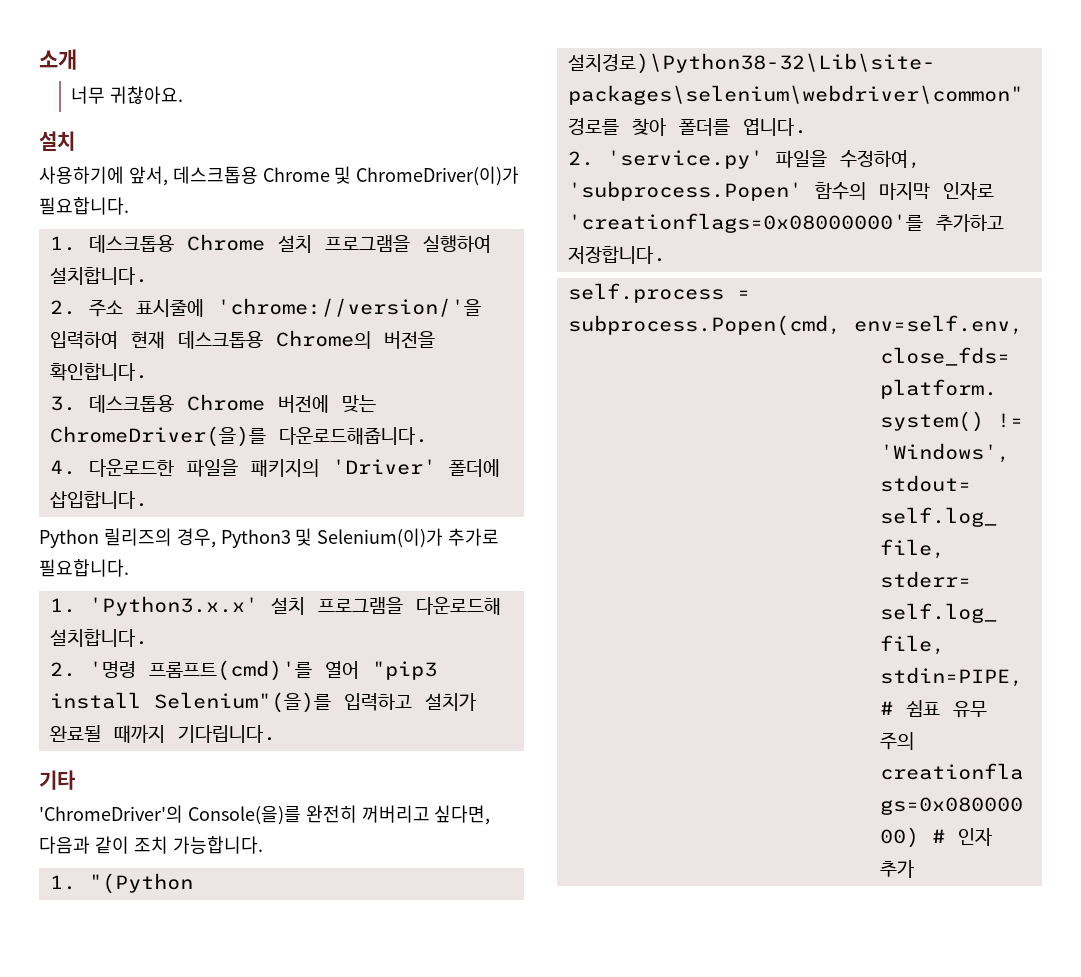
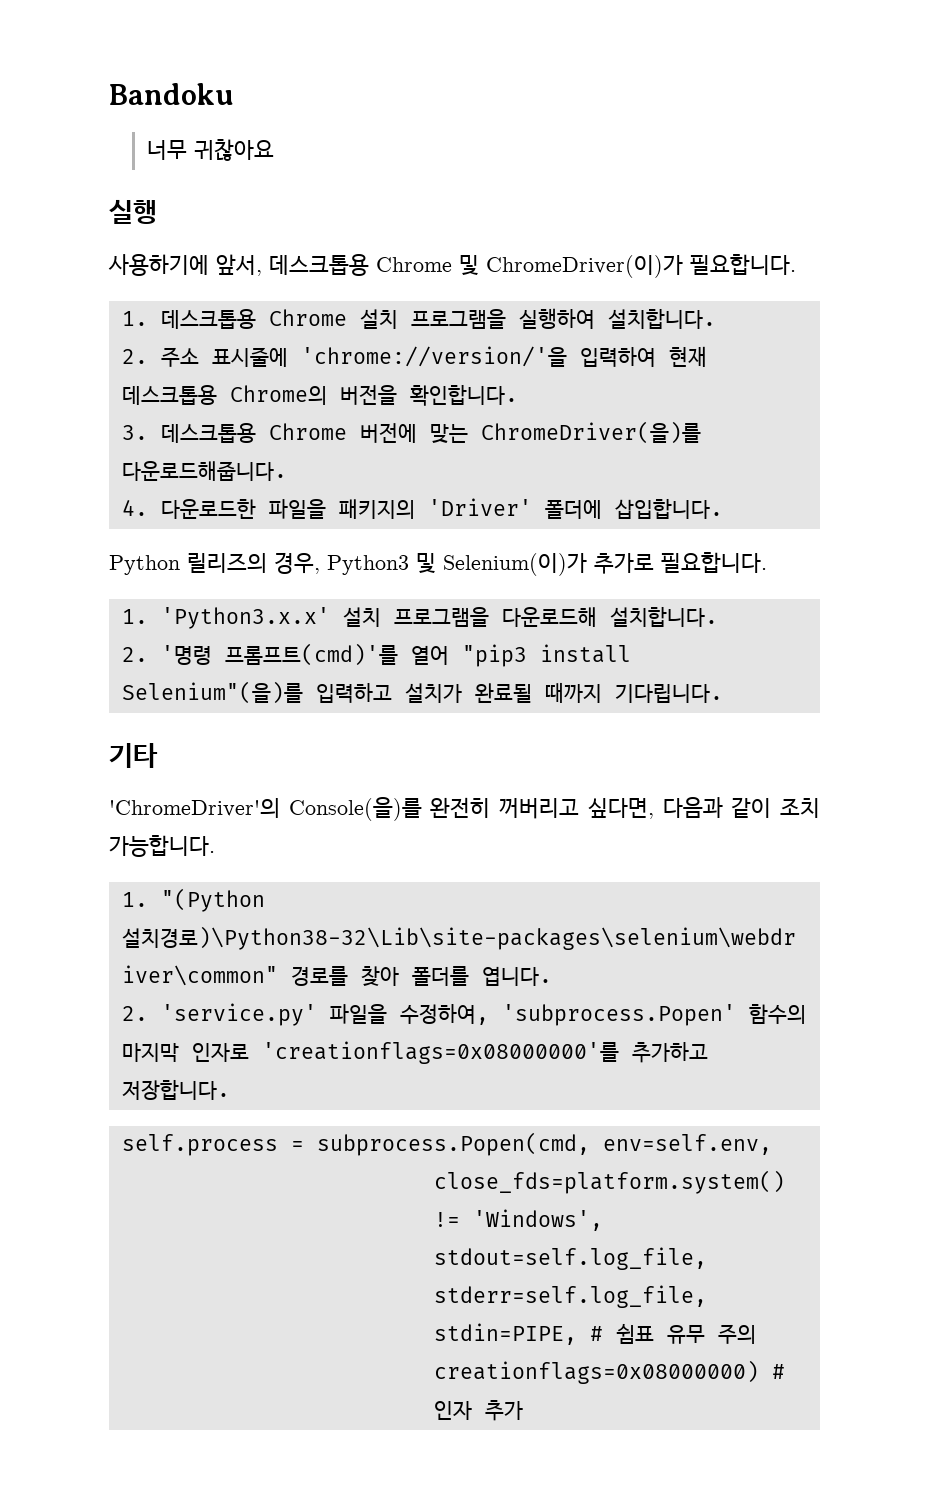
[39,49,77,70] 소개 -> [109,83,234,105] Bandoku
[110,86,184,104] [39,131,75,151] 귀찮아요. // 설치 -> [194,139,275,161] [109,199,157,224] 귀찮아요 // 실행

